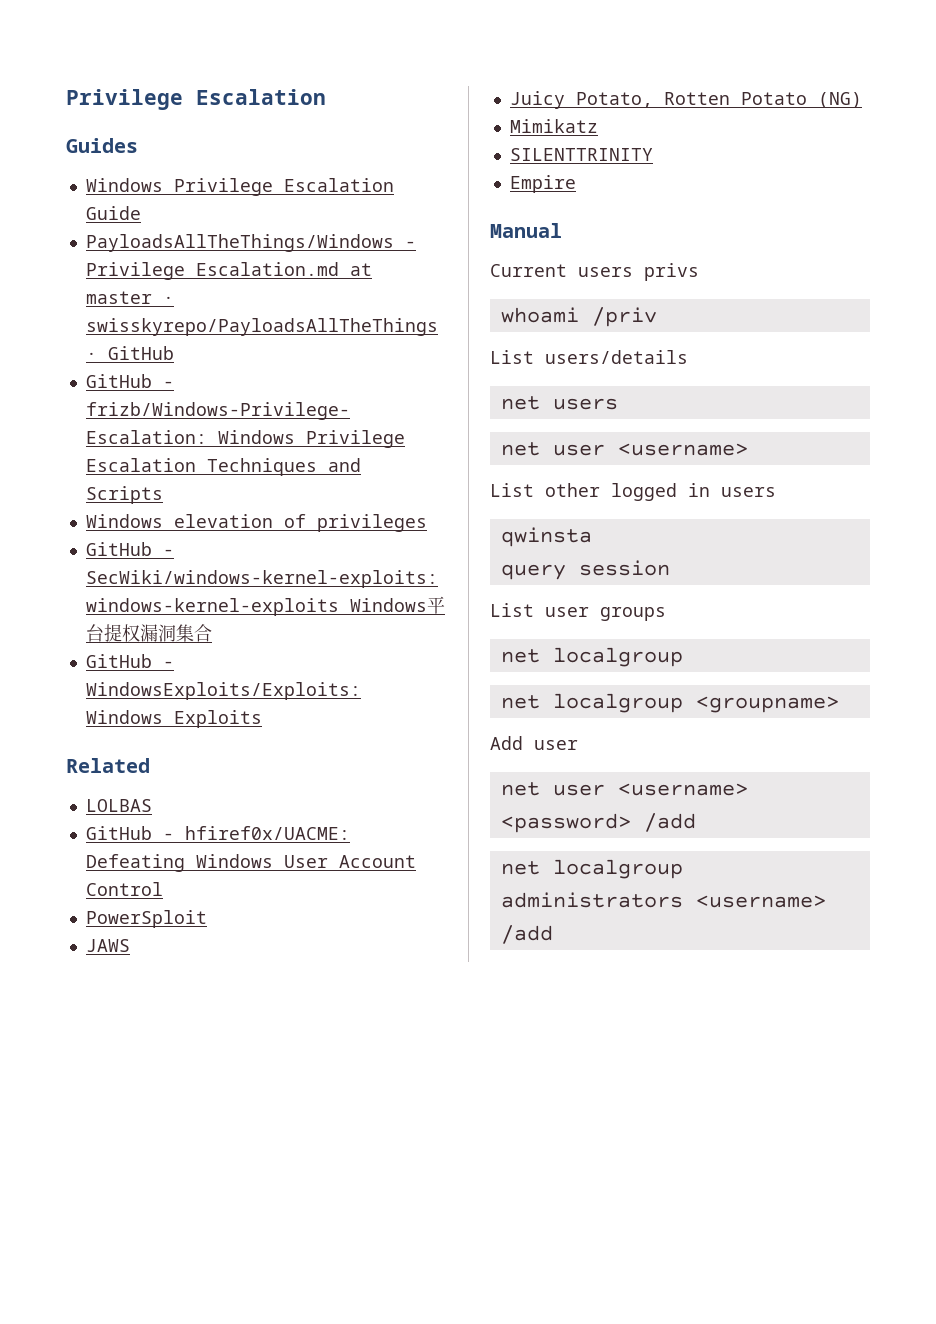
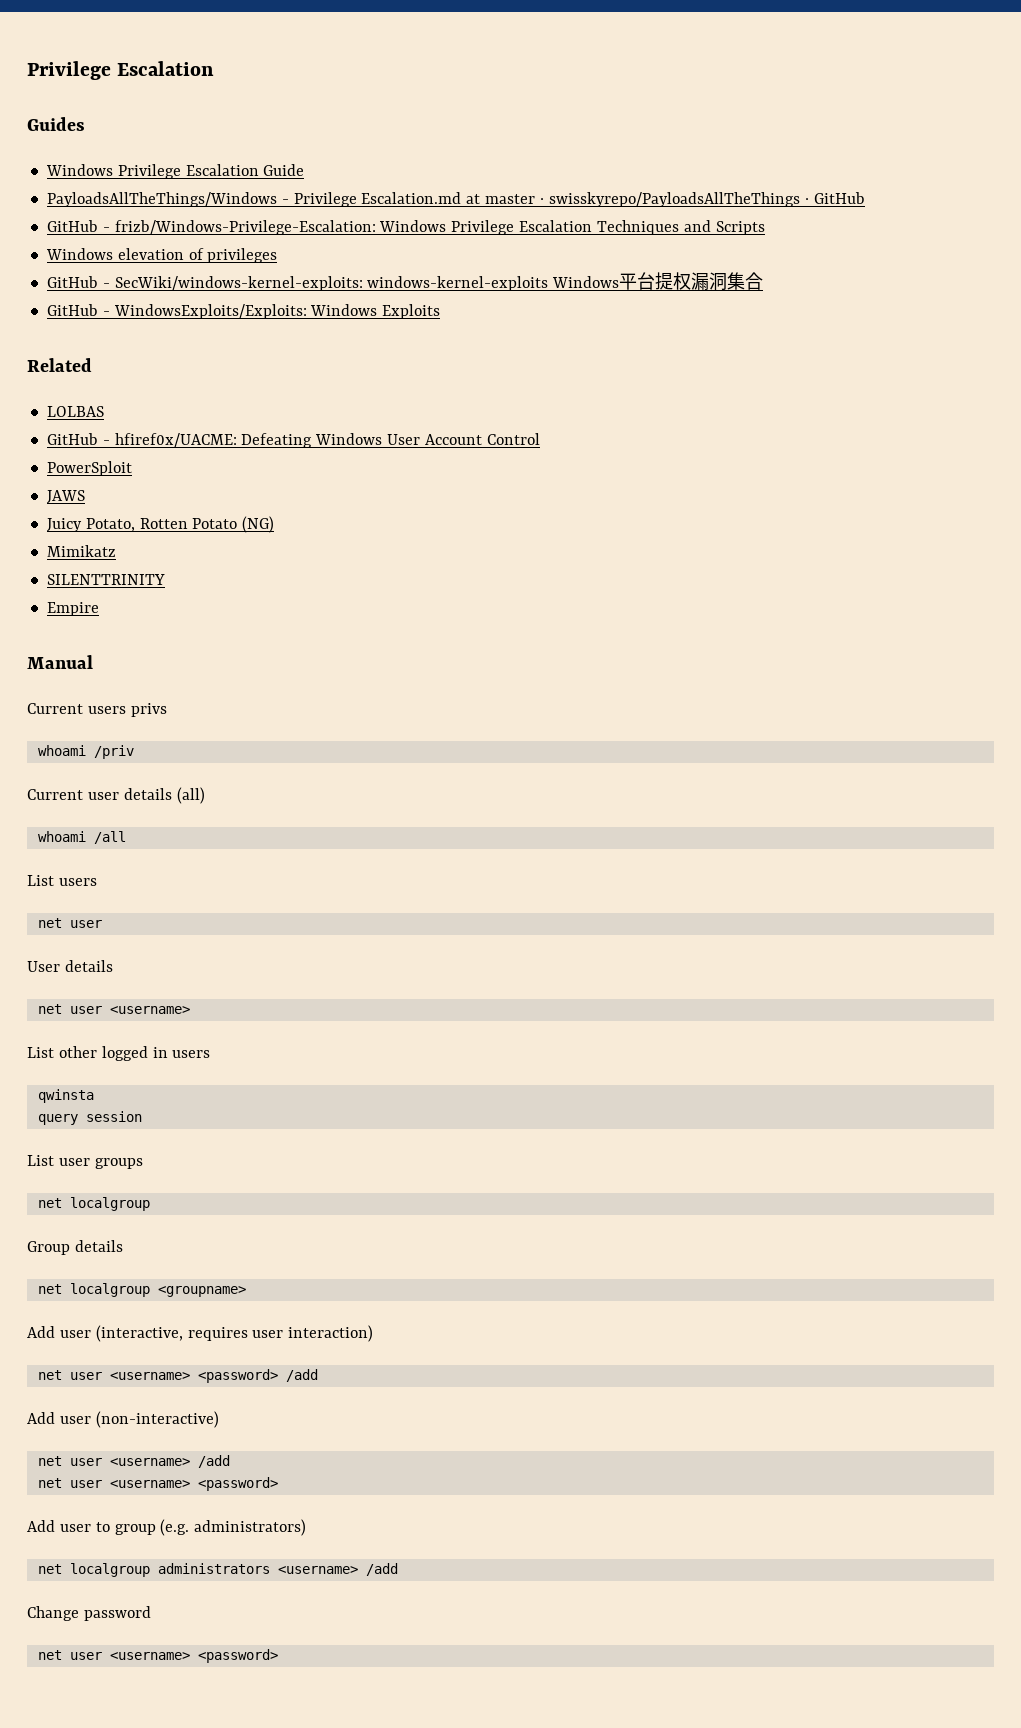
[490,350,688,364] [500,396,618,410] // List users/details // net users -> [27,787,205,804] [37,831,126,844] [27,875,97,886] [37,918,102,928] [27,960,113,972] // Current user details (all) // whoami /all // List users // net user // User details
(683, 657) none -> [27,1240,123,1255] // Group details
(578, 745) none -> [95,1325,374,1342] (interactive, requires user interaction)
(696, 822) none -> [27,1411,219,1428] [37,1455,230,1468] [37,1477,278,1491] [27,1519,307,1536] // Add user (non-interactive) // net user <username> /add // net user <username> <password> // Add user to group (e.g. administrators)
(553, 934) none -> [27,1606,151,1621] [37,1649,278,1663] // Change password // net user <username> <password>

